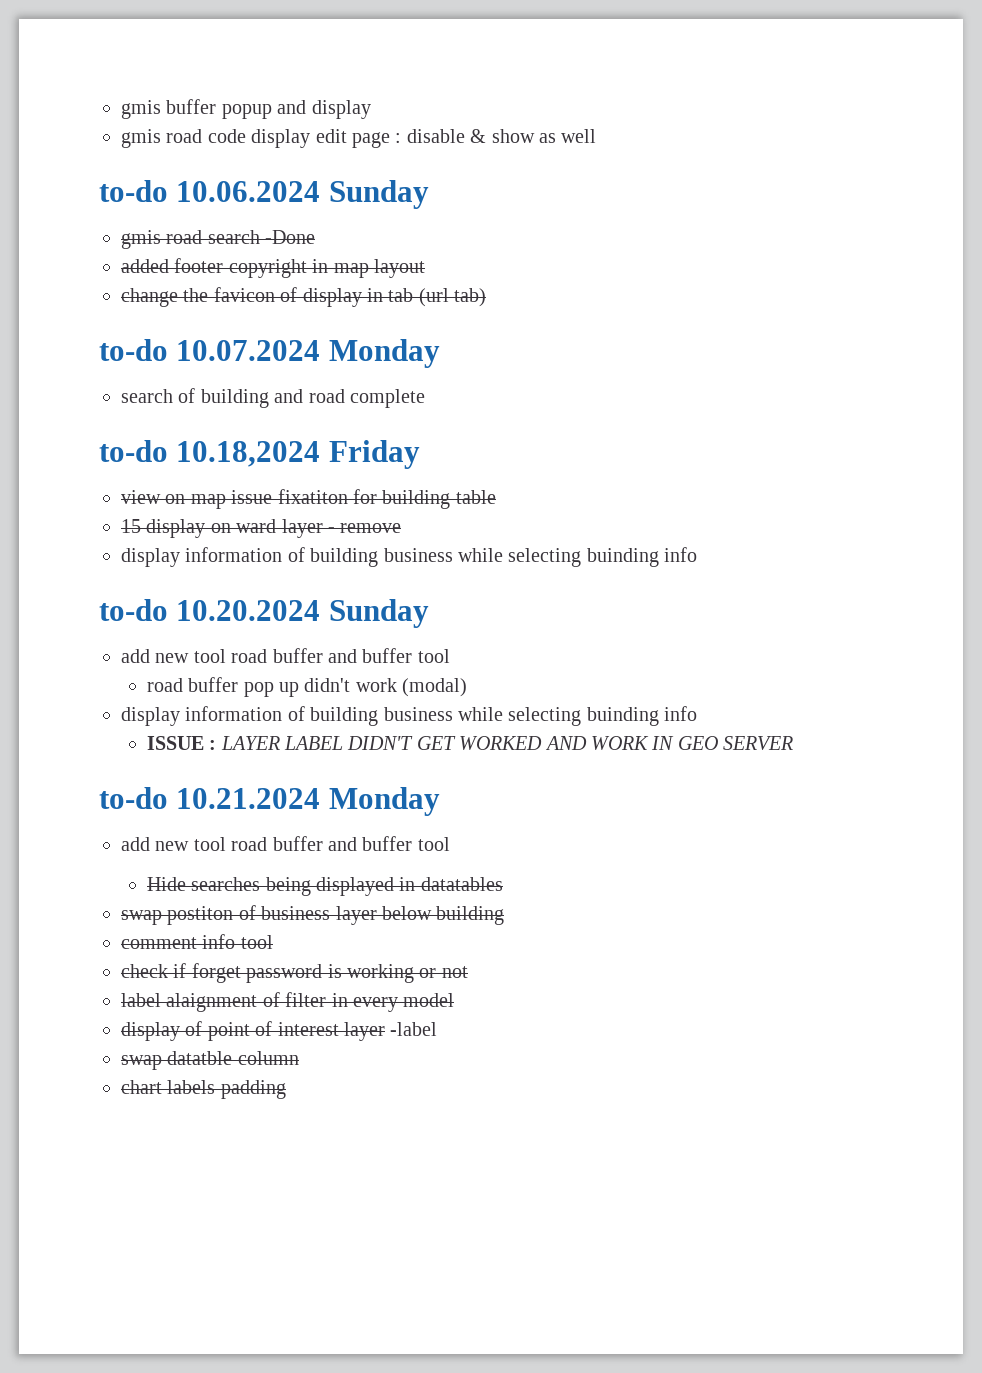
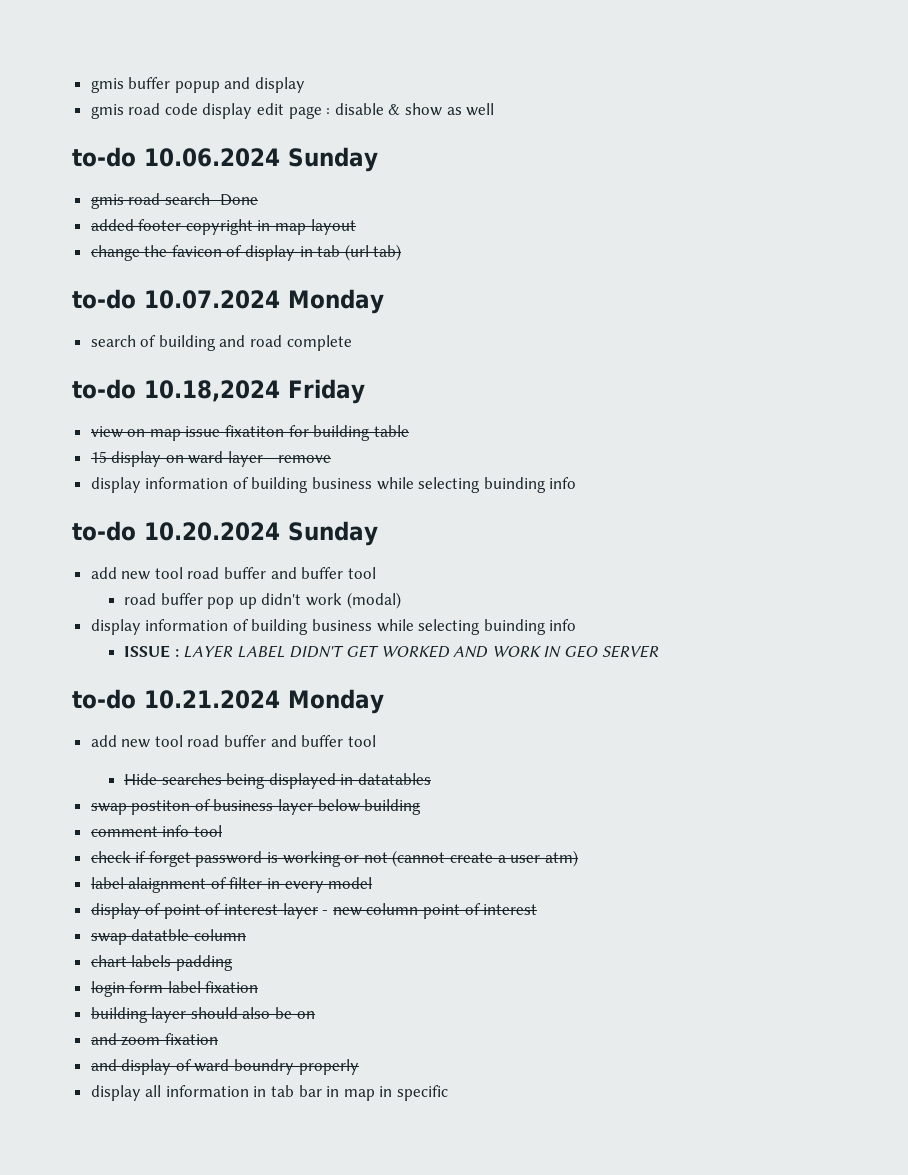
(468, 972) none -> [392,850,578,867] (cannot create a user atm)
[390,1022,438,1036] -label -> [322,903,538,919] - new column point of interest
(286, 1089) none -> [90,981,259,997] [90,1007,315,1023] [90,1033,218,1046] [90,1059,359,1075] [90,1085,449,1101] // login form label fixation // building layer should also be on // and zoom fixation // and display of ward boundry properly // display all information in tab bar in map in specific

